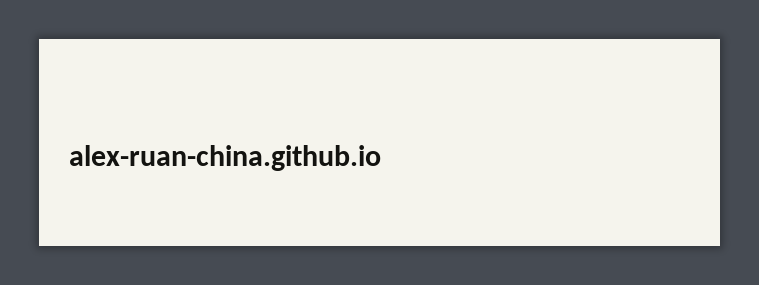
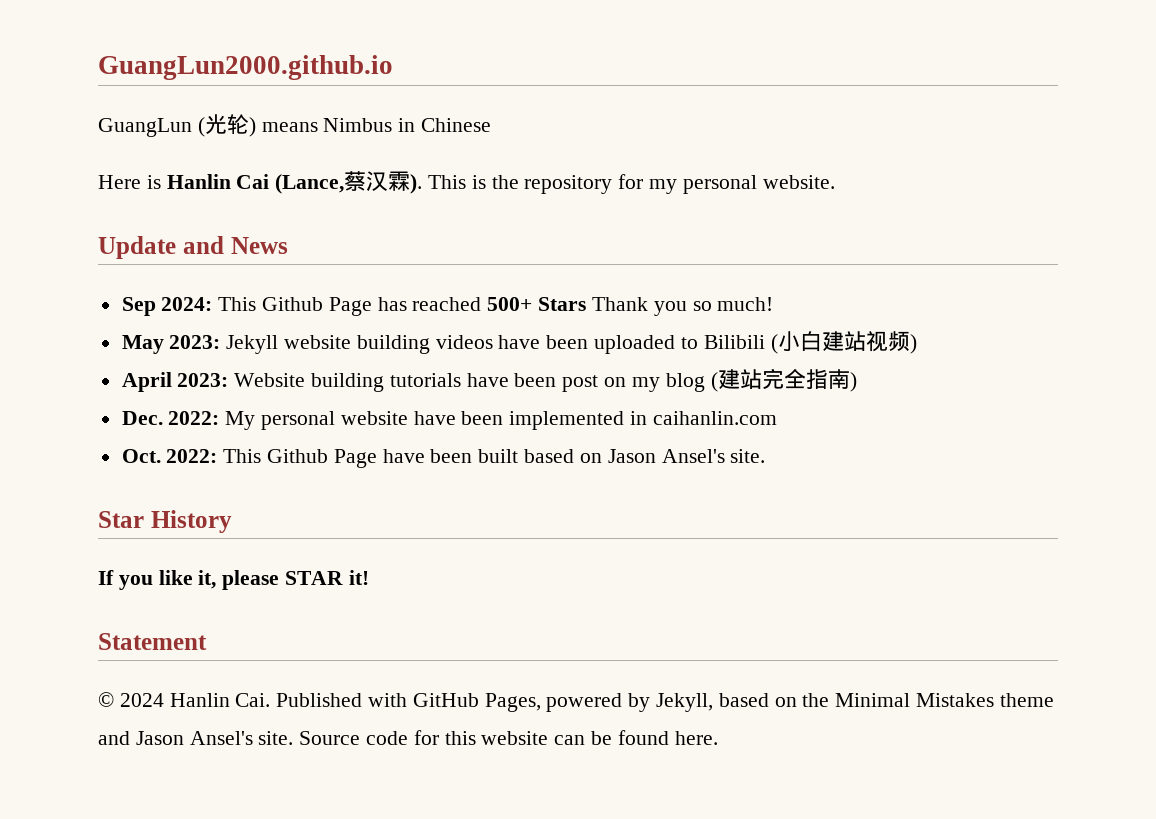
[69,145,381,171] alex-ruan-china.github.io -> [98,55,393,80] [98,114,492,137] [98,171,835,194] [98,236,288,259] [121,297,774,316] [121,331,917,354] [121,368,857,392] [121,411,777,430] [121,449,766,468] [98,510,232,533] [98,570,369,590] [98,633,207,650] [98,692,1054,712] [98,730,718,745] GuangLun2000.github.io // GuangLun (光轮) means Nimbus in Chinese // Here is Hanlin Cai (Lance,蔡汉霖). This is the repository for my personal website. // Update and News // Sep 2024: This Github Page has reached 500+ Stars Thank you so much! // May 2023: Jekyll website building videos have been uploaded to Bilibili (小白建站视频) // April 2023: Website building tutorials have been post on my blog (建站完全指南) // Dec. 2022: My personal website have been implemented in caihanlin.com // Oct. 2022: This Github Page have been built based on Jason Ansel's site. // Star History // If you like it, please STAR it! // Statement // © 2024 Hanlin Cai. Published with GitHub Pages, powered by Jekyll, based on the Minimal Mistakes theme and Jason Ansel's site. Source code for this website can be found here.

